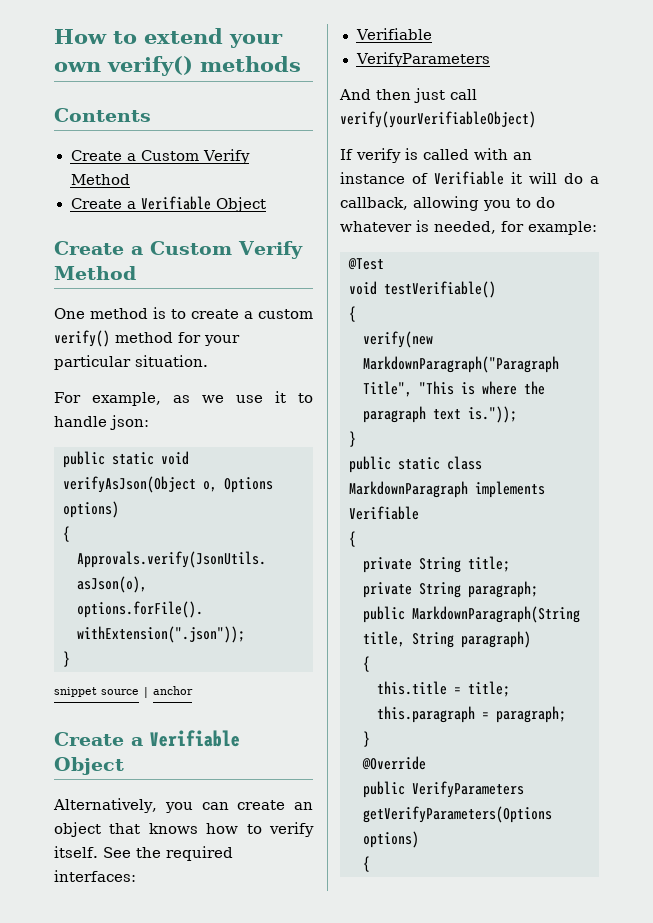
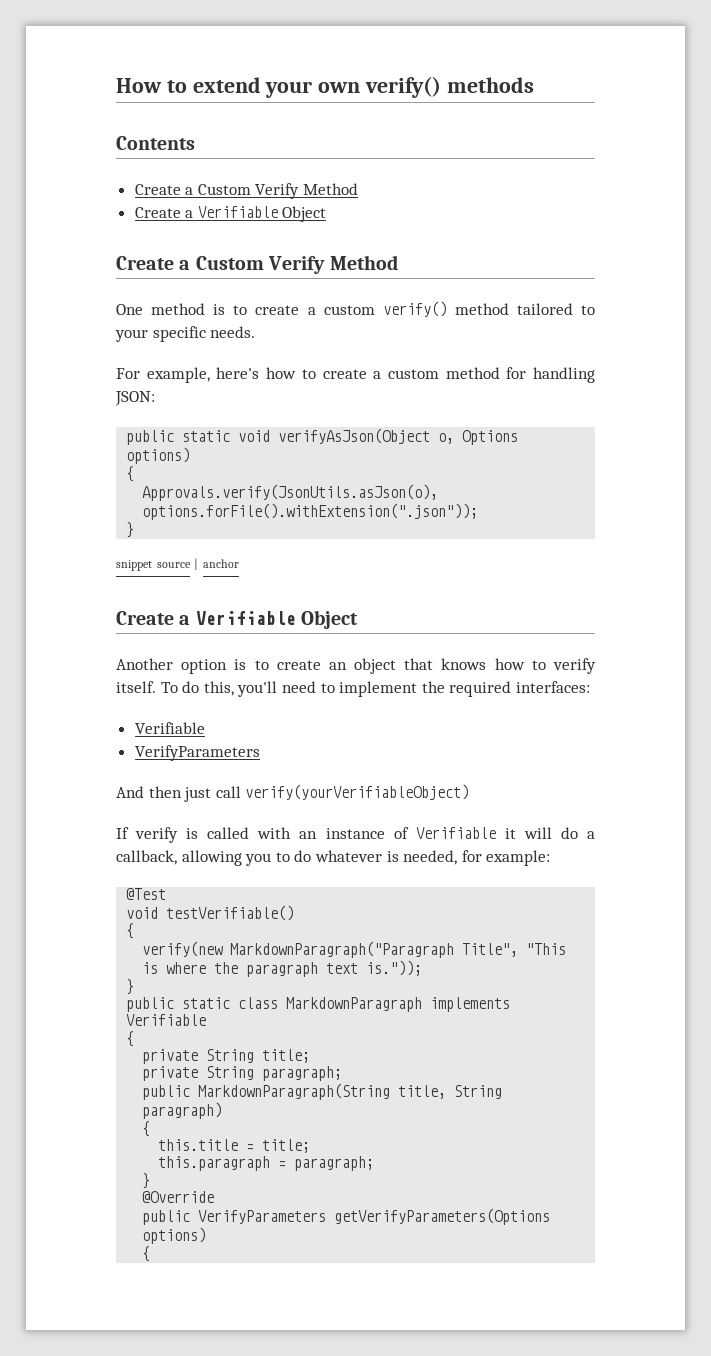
[178,332,240,346] [54,355,208,370] [54,391,313,406] [54,415,149,430] for your particular situation. // For example, as we use it to handle json: -> [516,303,595,315] [115,326,256,342] [116,367,595,383] [115,391,155,406] tailored to your specific needs. // For example, here's how to create a custom method for handling JSON:
[53,798,229,813] Alternatively, you can -> [116,658,269,674] Another option is to
[103,847,131,858] See -> [160,681,418,697] To do this, you'll need to implement

